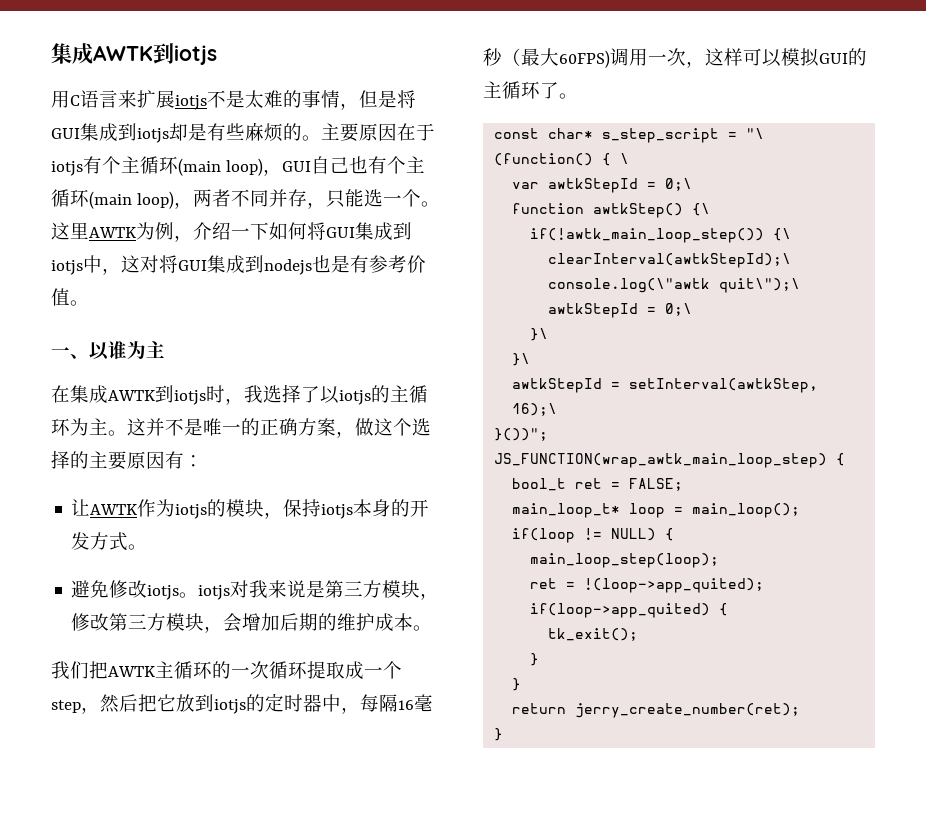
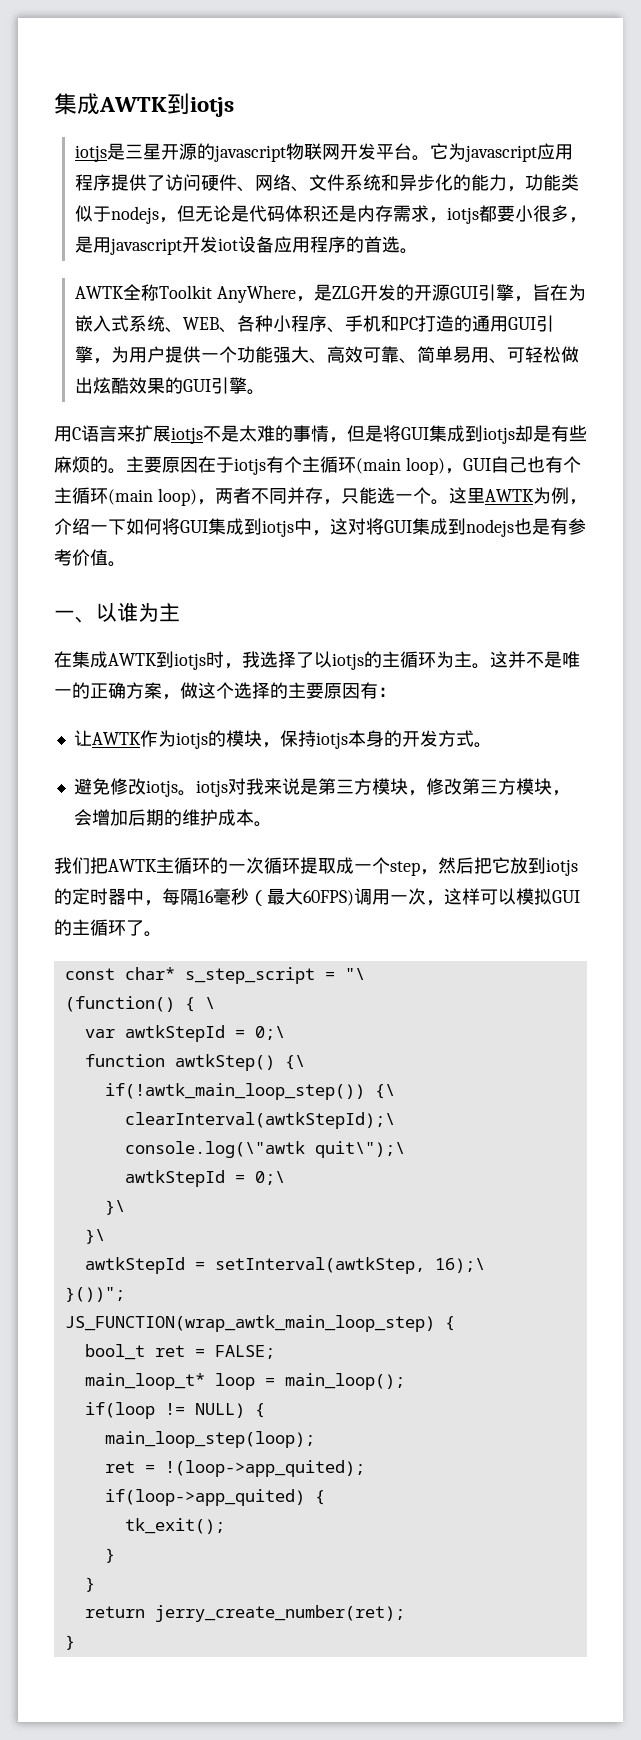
[51,43,217,65] 集成AWTK到iotjs -> [54,93,234,117] [74,143,573,162] [74,174,579,192] [74,205,587,224] [74,236,418,255] [74,284,586,303] [74,315,554,333] [74,346,579,364] [74,377,265,395] 集成AWTK到iotjs // iotjs是三星开源的javascript物联网开发平台。它为javascript应用程序提供了访问硬件、网络、文件系统和异步化的能力，功能类似于nodejs，但无论是代码体积还是内存需求，iotjs都要小很多，是用javascript开发iot设备应用程序的首选。 // AWTK全称Toolkit AnyWhere，是ZLG开发的开源GUI引擎，旨在为嵌入式系统、WEB、各种小程序、手机和PC打造的通用GUI引擎，为用户提供一个功能强大、高效可靠、简单易用、可轻松做出炫酷效果的GUI引擎。

